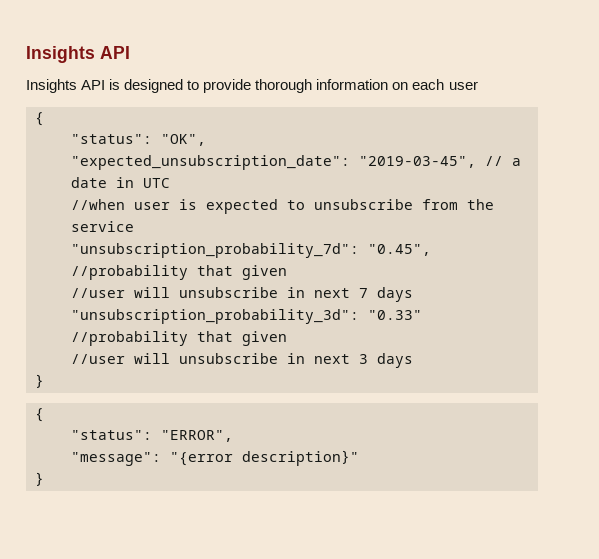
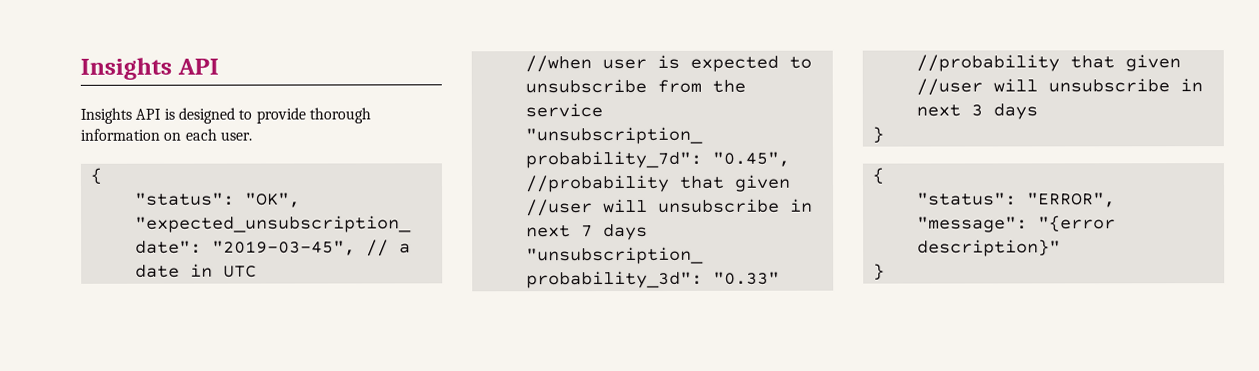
[448,81,478,90] user -> [219,131,252,141] user.

